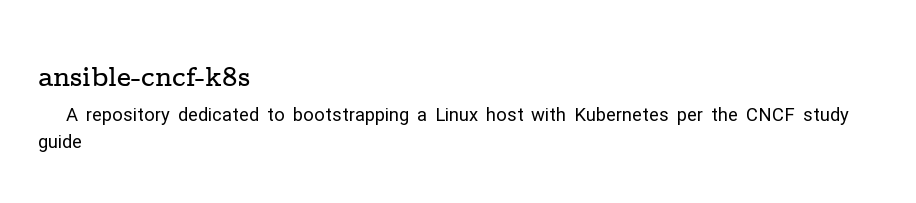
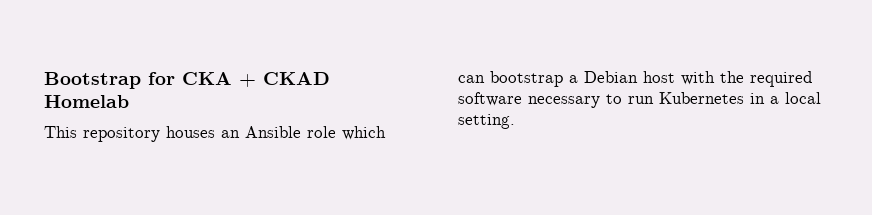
[38,67,250,86] [66,107,850,125] [38,134,82,152] ansible-cncf-k8s // A repository dedicated to bootstrapping a Linux host with Kubernetes per the CNCF study guide -> [44,72,330,89] [44,95,129,108] [44,126,386,142] [458,71,812,87] [458,92,821,108] [458,114,515,129] Bootstrap for CKA + CKAD Homelab // This repository houses an Ansible role which can bootstrap a Debian host with the required software necessary to run Kubernetes in a local setting.

